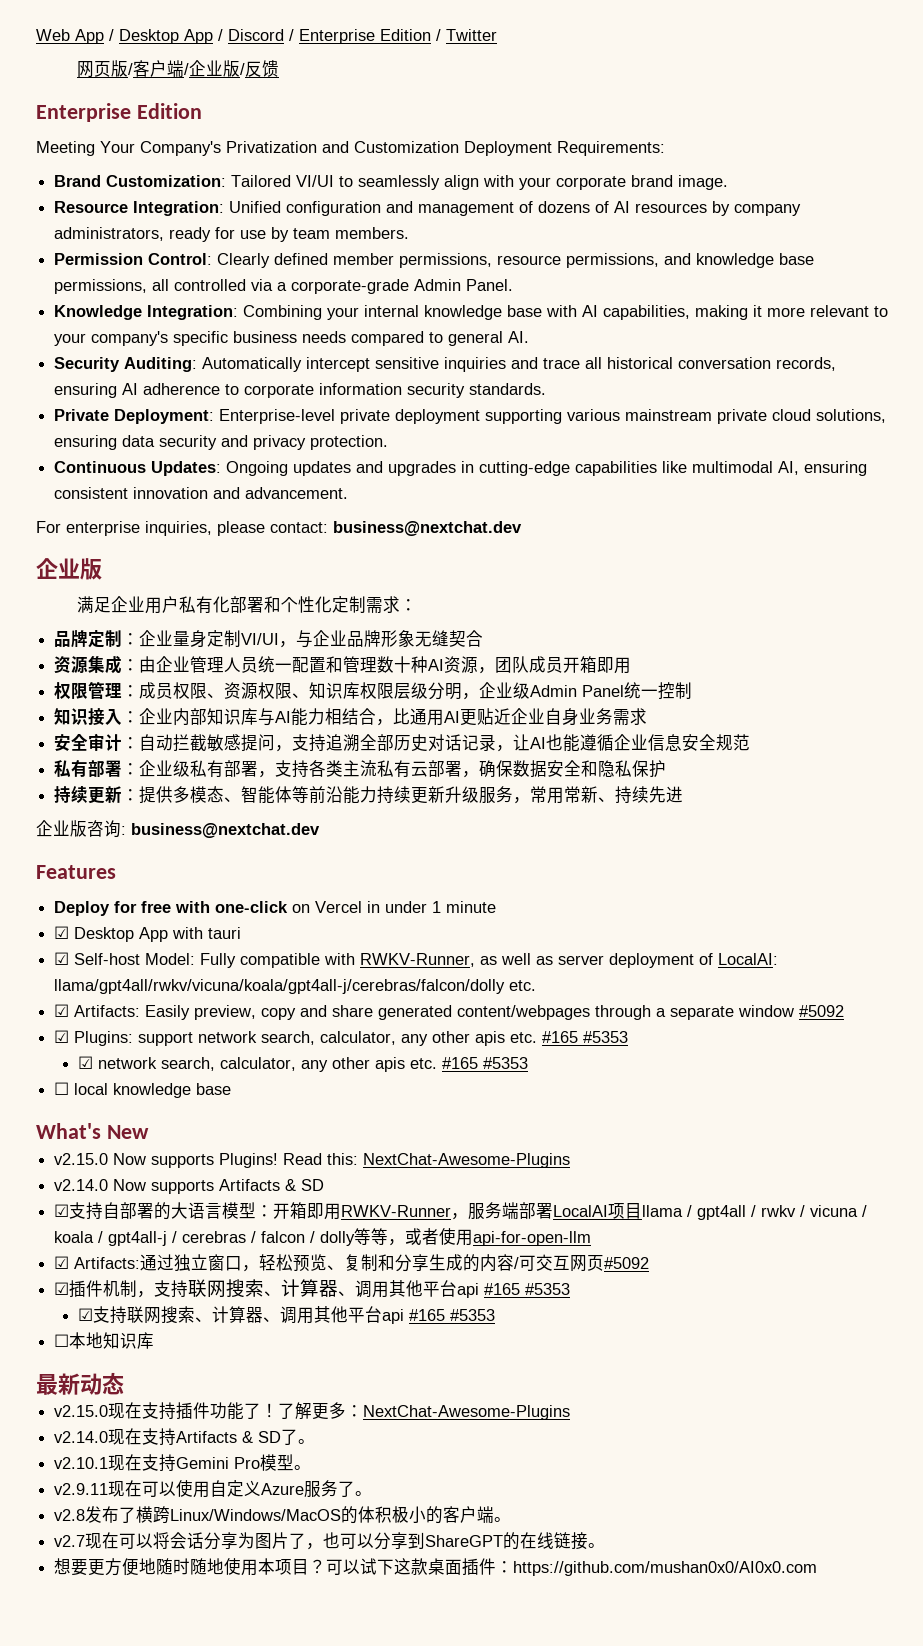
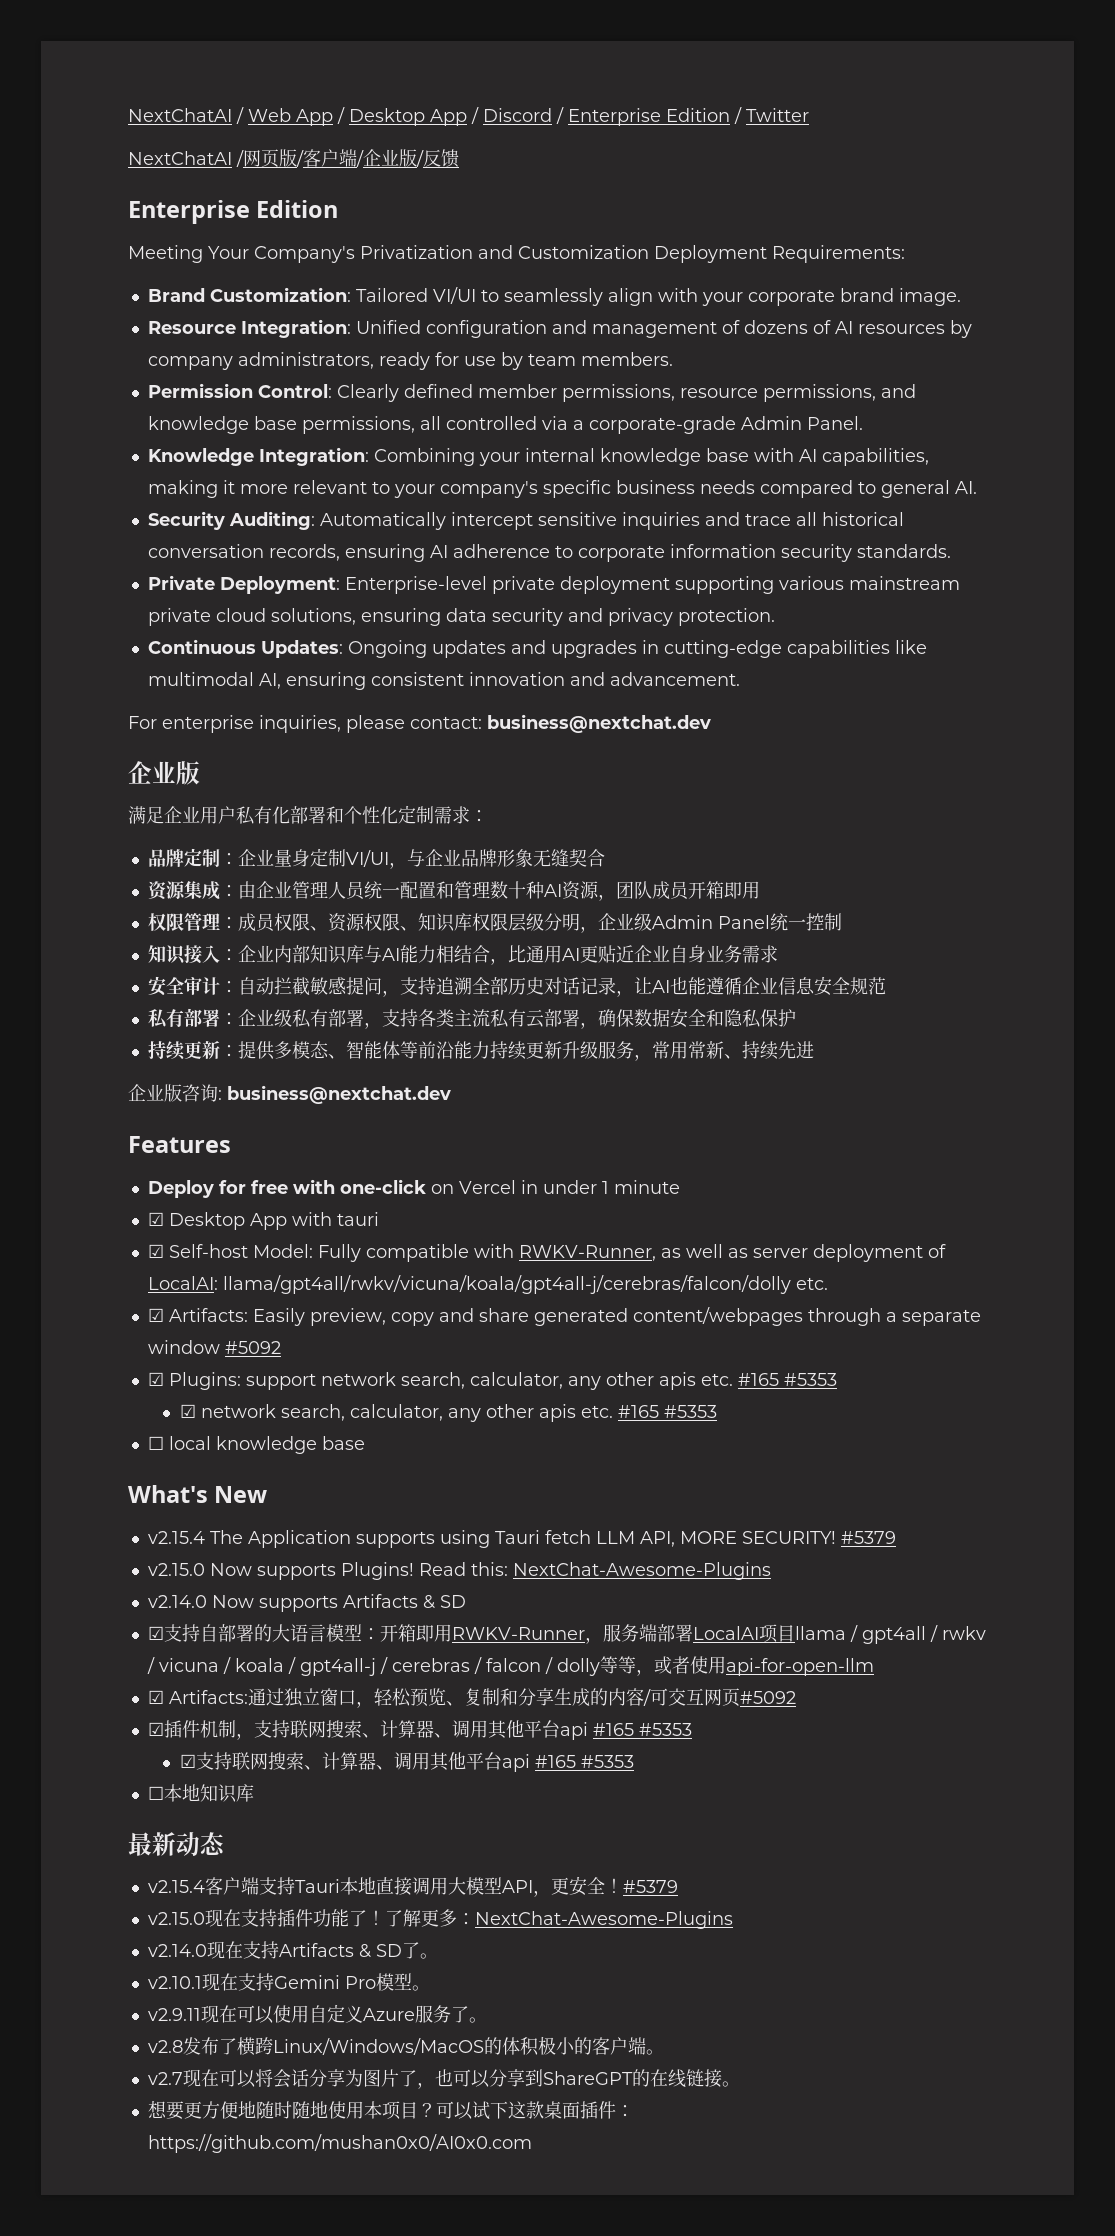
(36, 35) none -> [128,107,244,124] NextChatAI /
(497, 35) none -> [128,150,244,167] NextChatAI /
(149, 1132) none -> [147,1530,896,1548] // v2.15.4 The Application supports using Tauri fetch LLM API, MORE SECURITY! #5379
(124, 1383) none -> [147,1876,678,1897] // v2.15.4客户端支持Tauri本地直接调用大模型API，更安全！#5379

